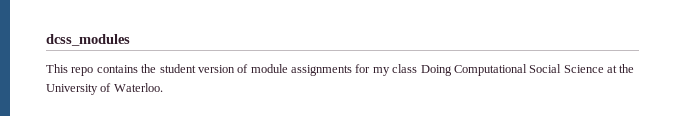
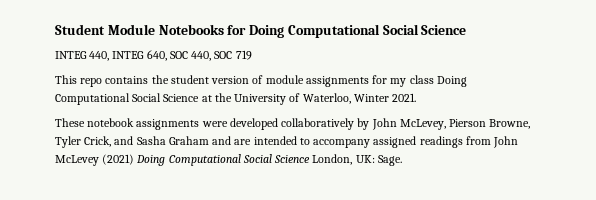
[46,34,130,46] dcss_modules -> [55,24,467,38] [55,50,252,61] Student Module Notebooks for Doing Computational Social Science // INTEG 440, INTEG 640, SOC 440, SOC 719
[113,83,163,92] Waterloo. -> [302,93,417,104] [55,118,531,130] [55,136,519,148] [55,154,402,166] Waterloo, Winter 2021. // These notebook assignments were developed collaboratively by John McLevey, Pierson Browne, Tyler Crick, and Sasha Graham and are intended to accompany assigned readings from John McLevey (2021) Doing Computational Social Science London, UK: Sage.

